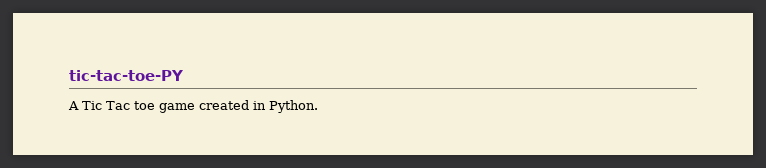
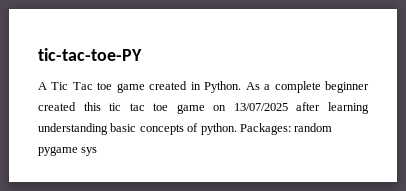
(318, 106) none -> [245,81,370,93] [38,102,369,114] [38,123,333,135] [38,146,98,156] As a complete beginner created this tic tac toe game on 13/07/2025 after learning understanding basic concepts of python. Packages: random pygame sys

